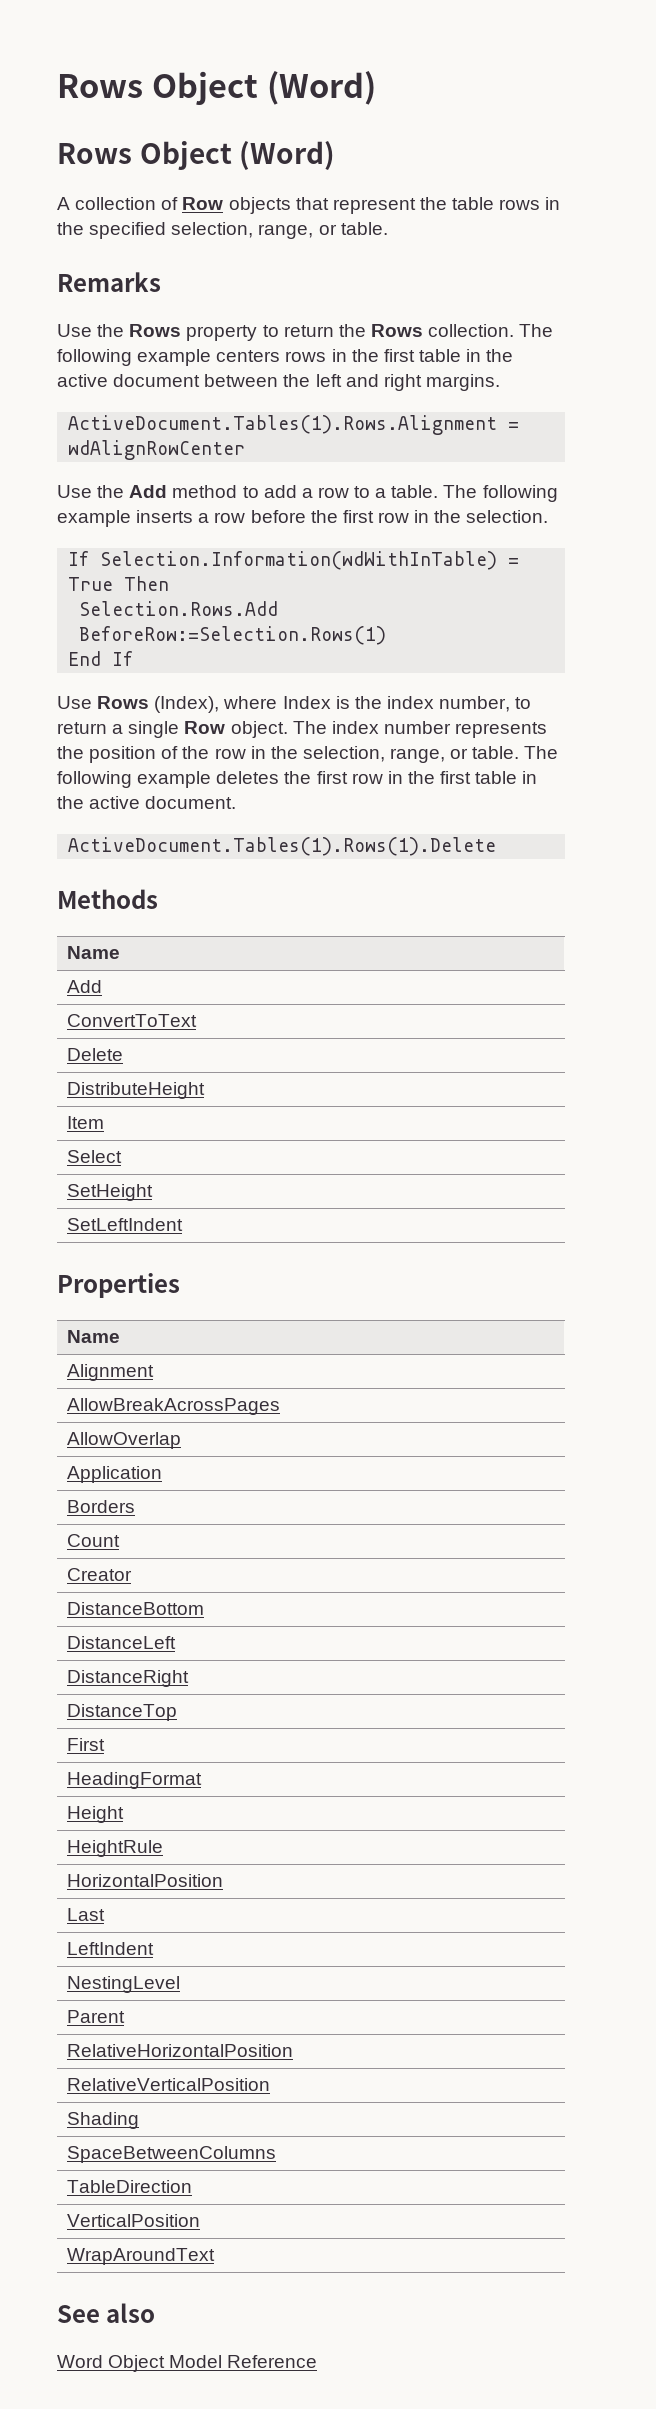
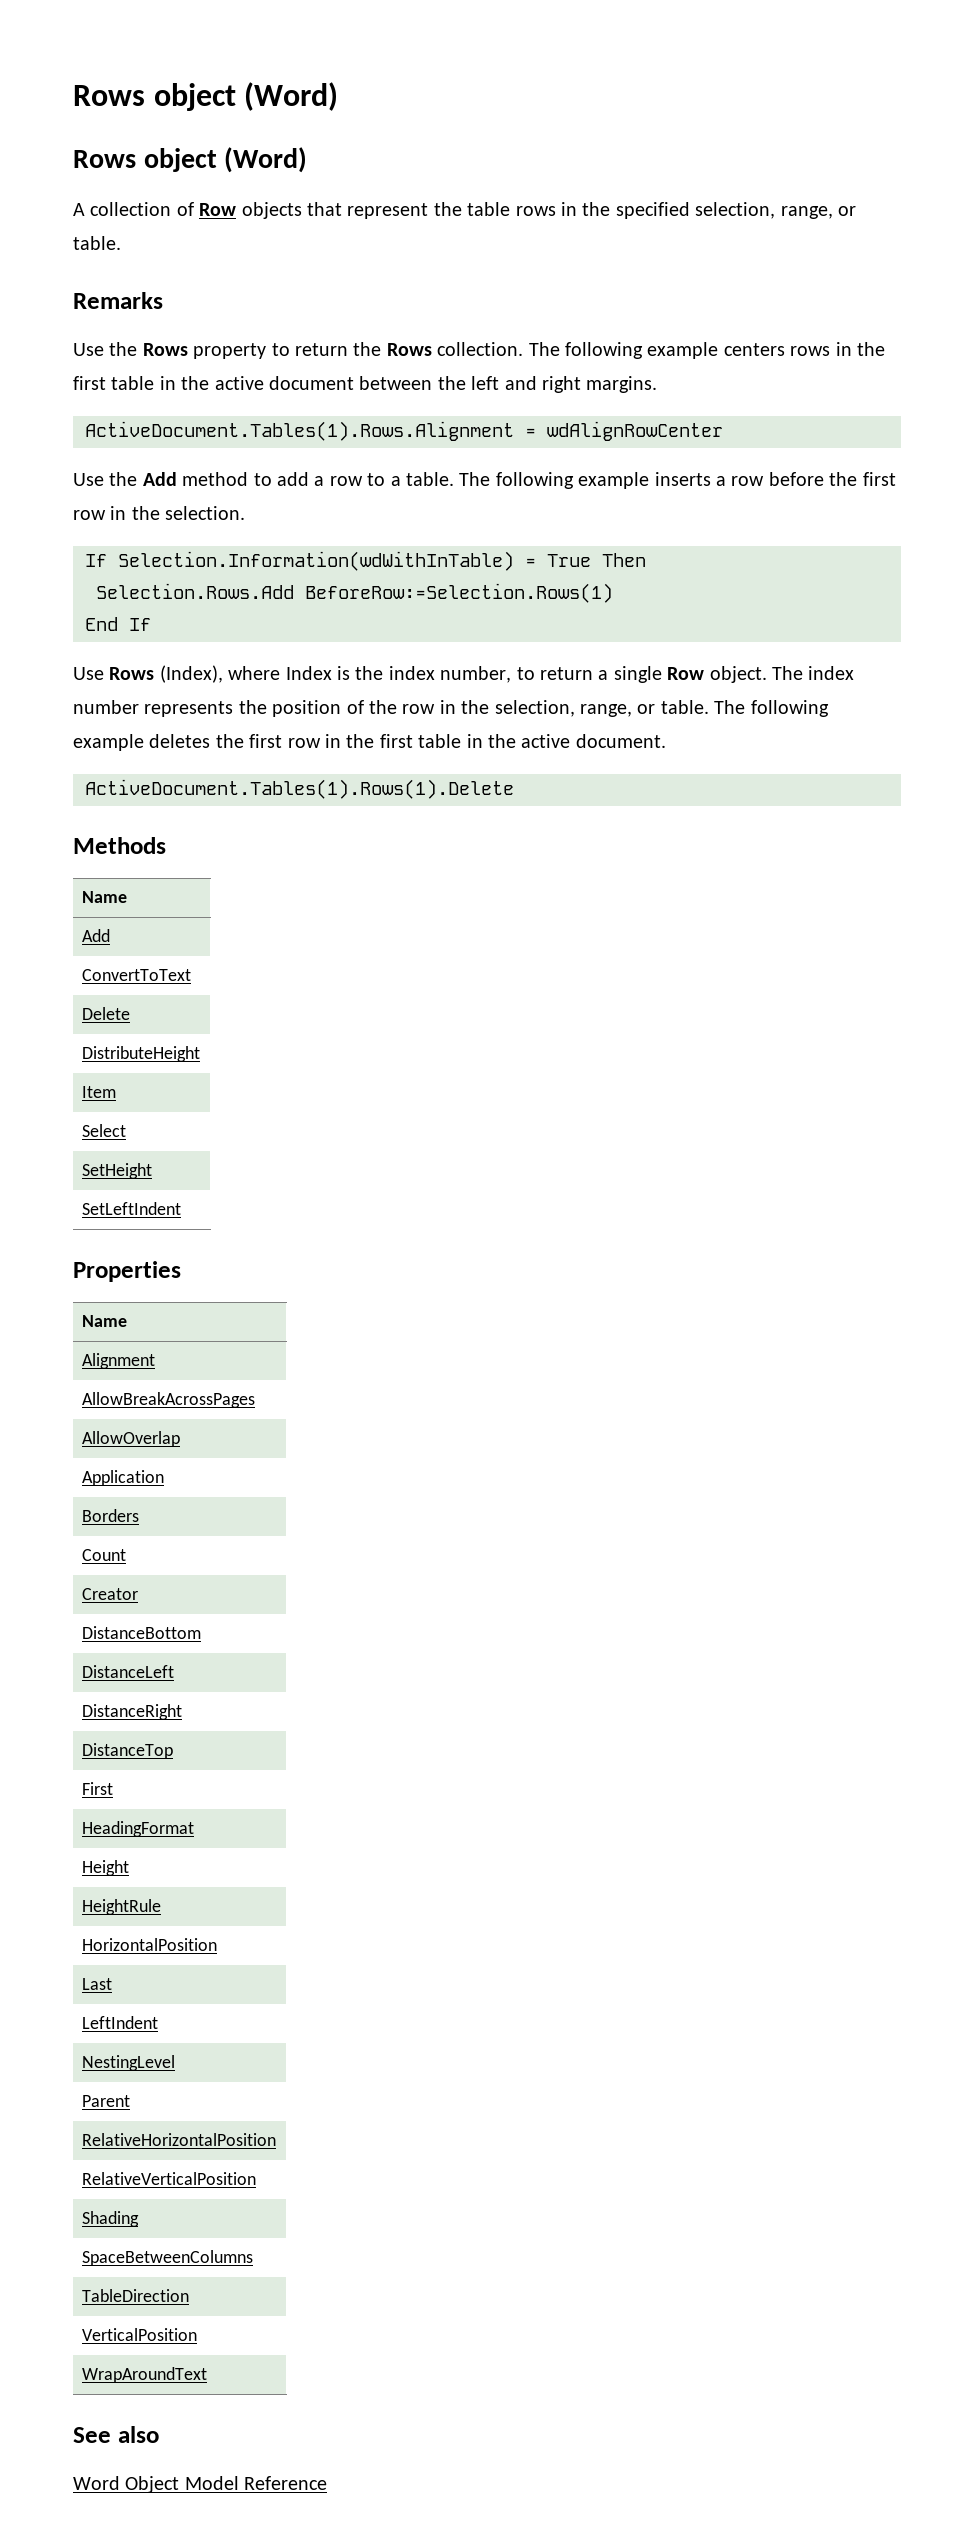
[57,71,258,105] Rows Object -> [73,83,236,111] Rows object
[139,141,232,170] Object -> [143,148,217,172] object

